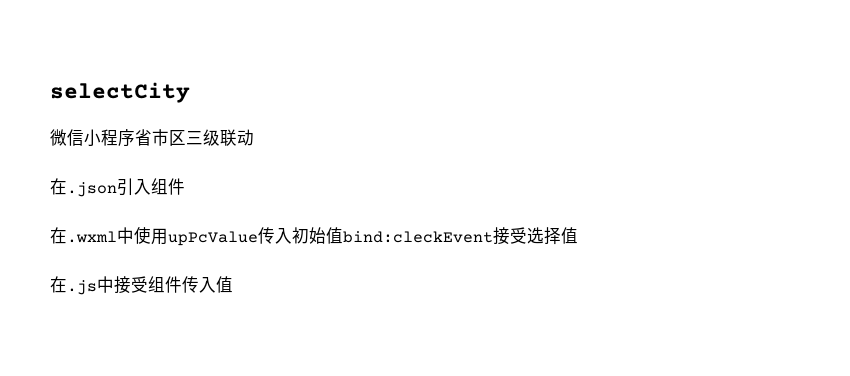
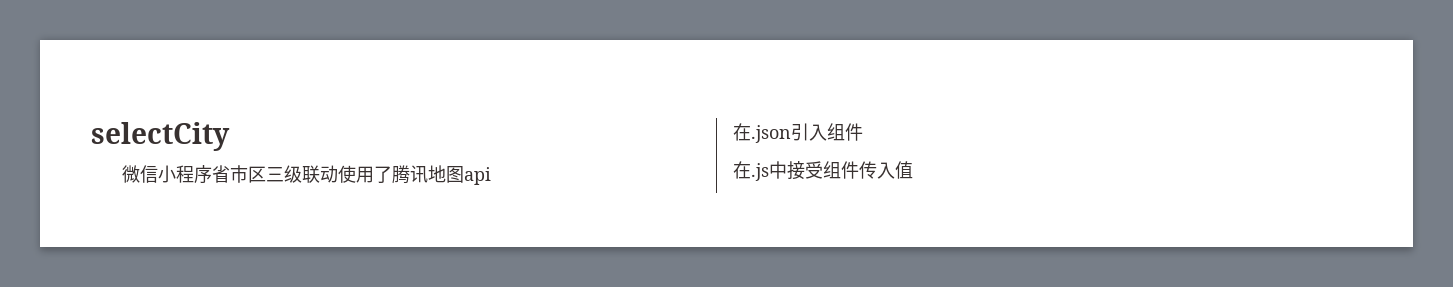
(254, 137) none -> [337,165,491,185] 使用了腾讯地图api
[50,227,578,246] // 在.wxml中使用upPcValue传入初始值bind:cleckEvent接受选择值 -> (863, 132) none

